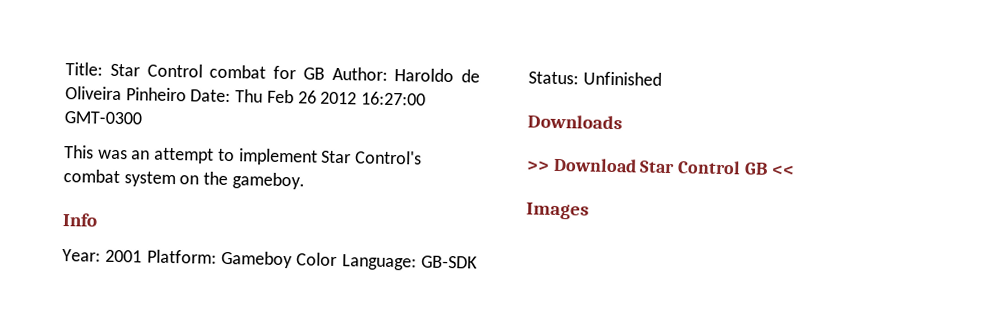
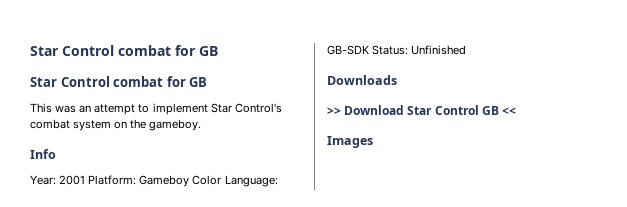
[65,62,480,83] [65,86,427,106] [64,111,142,125] Title: Star Control combat for GB Author: Haroldo de Oliveira Pinheiro Date: Thu Feb 26 2012 16:27:00 GMT-0300 -> [30,45,218,56] [30,76,208,87] Star Control combat for GB // Star Control combat for GB

